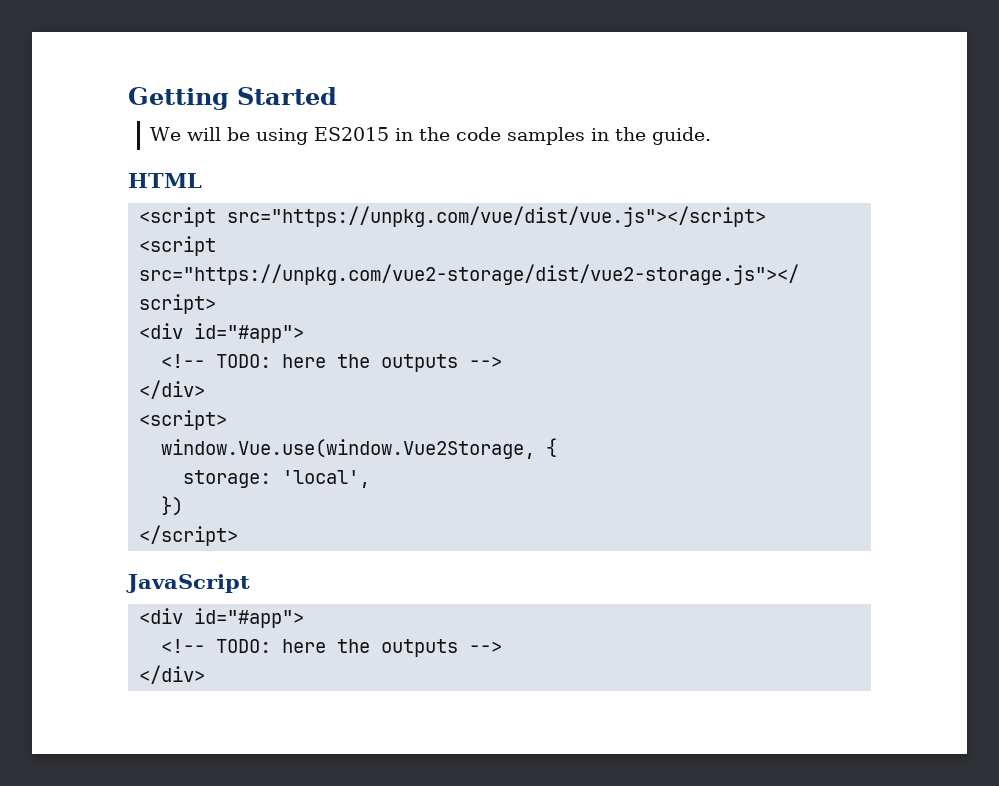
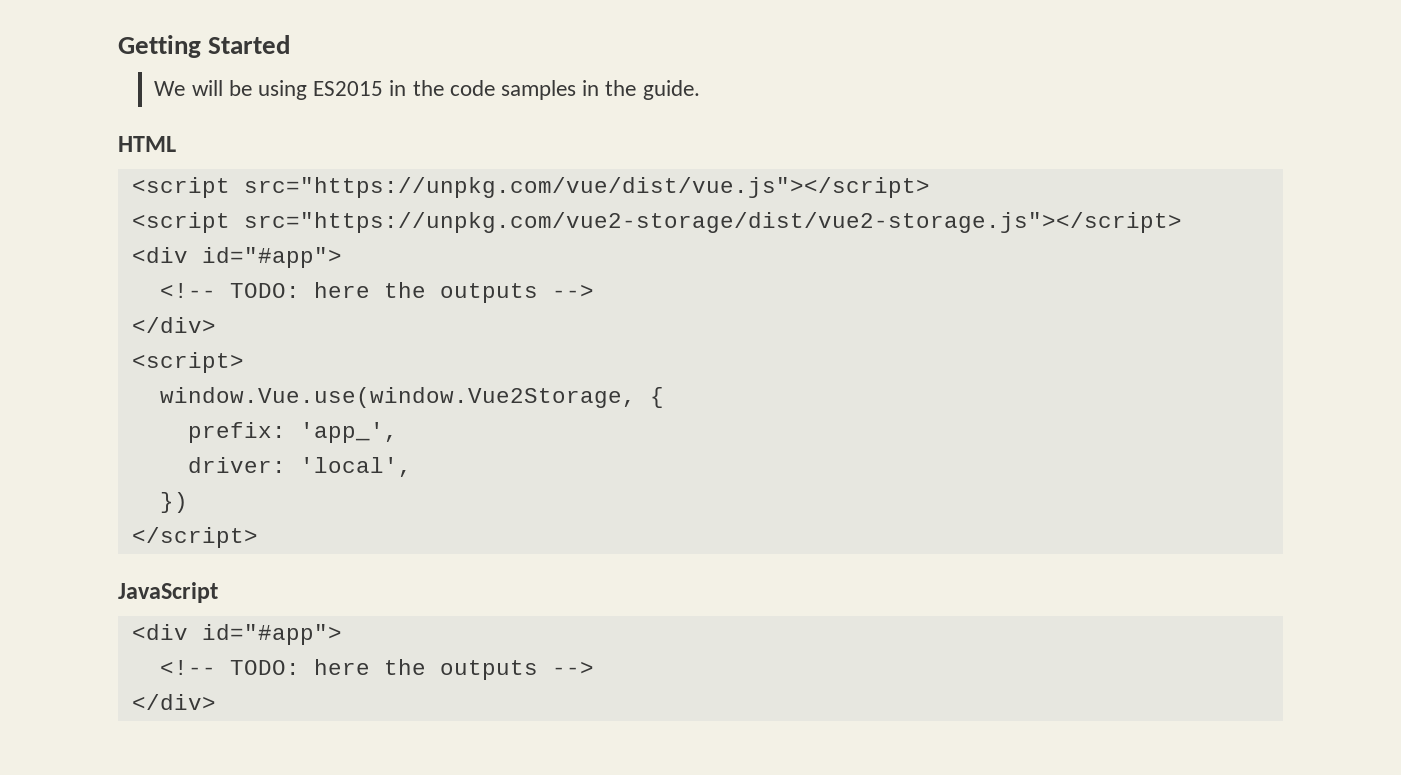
[183,470,272,488] storage: -> [187,422,398,443] [187,457,286,473] prefix: 'app_', // driver:

